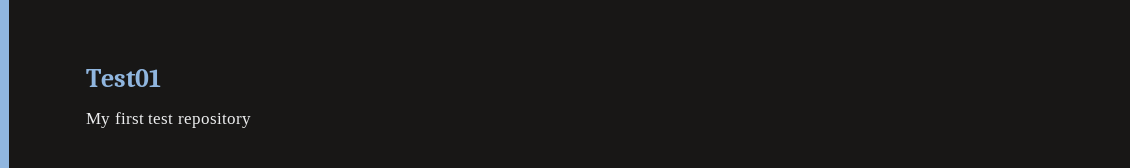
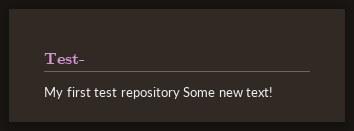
[86,69,161,87] Test01 -> [44,53,85,64] Test-
(251, 120) none -> [183,87,274,97] Some new text!

